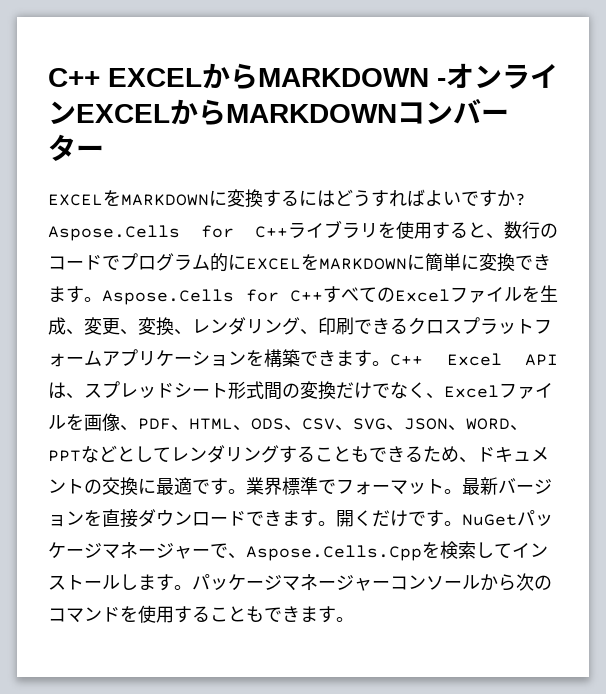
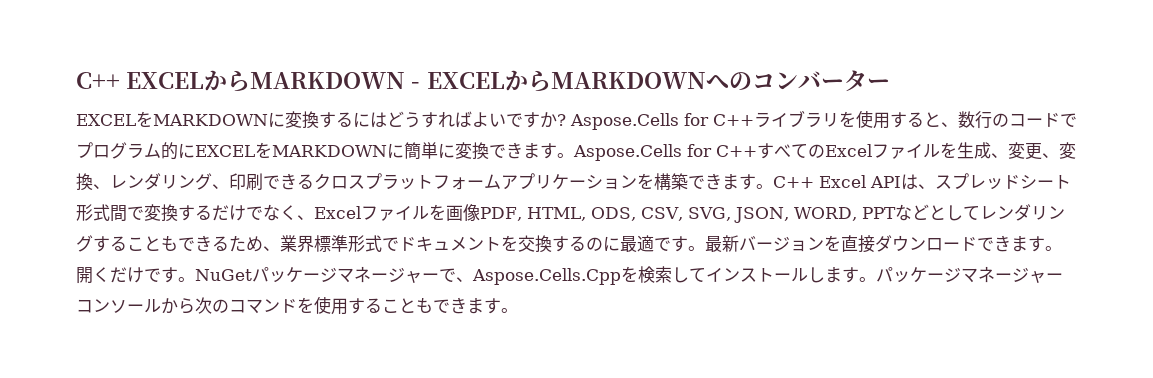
[446,63,558,89] [48,99,397,126] オンラインEXCELからMARKDOWN -> [426,70,752,92] EXCELからMARKDOWNへの
[282,381,336,400] の変換 -> [127,204,212,222] で変換する
[120,418,528,431] 、PDF、HTML、ODS、CSV、SVG、JSON、WORD、 -> [480,207,857,223] PDF, HTML, ODS, CSV, SVG, JSON, WORD,
[477,446,549,462] [48,477,444,496] ドキュメントの交換に最適です。業界標準でフォーマット -> [280,235,688,253] 業界標準形式でドキュメントを交換するのに最適です

